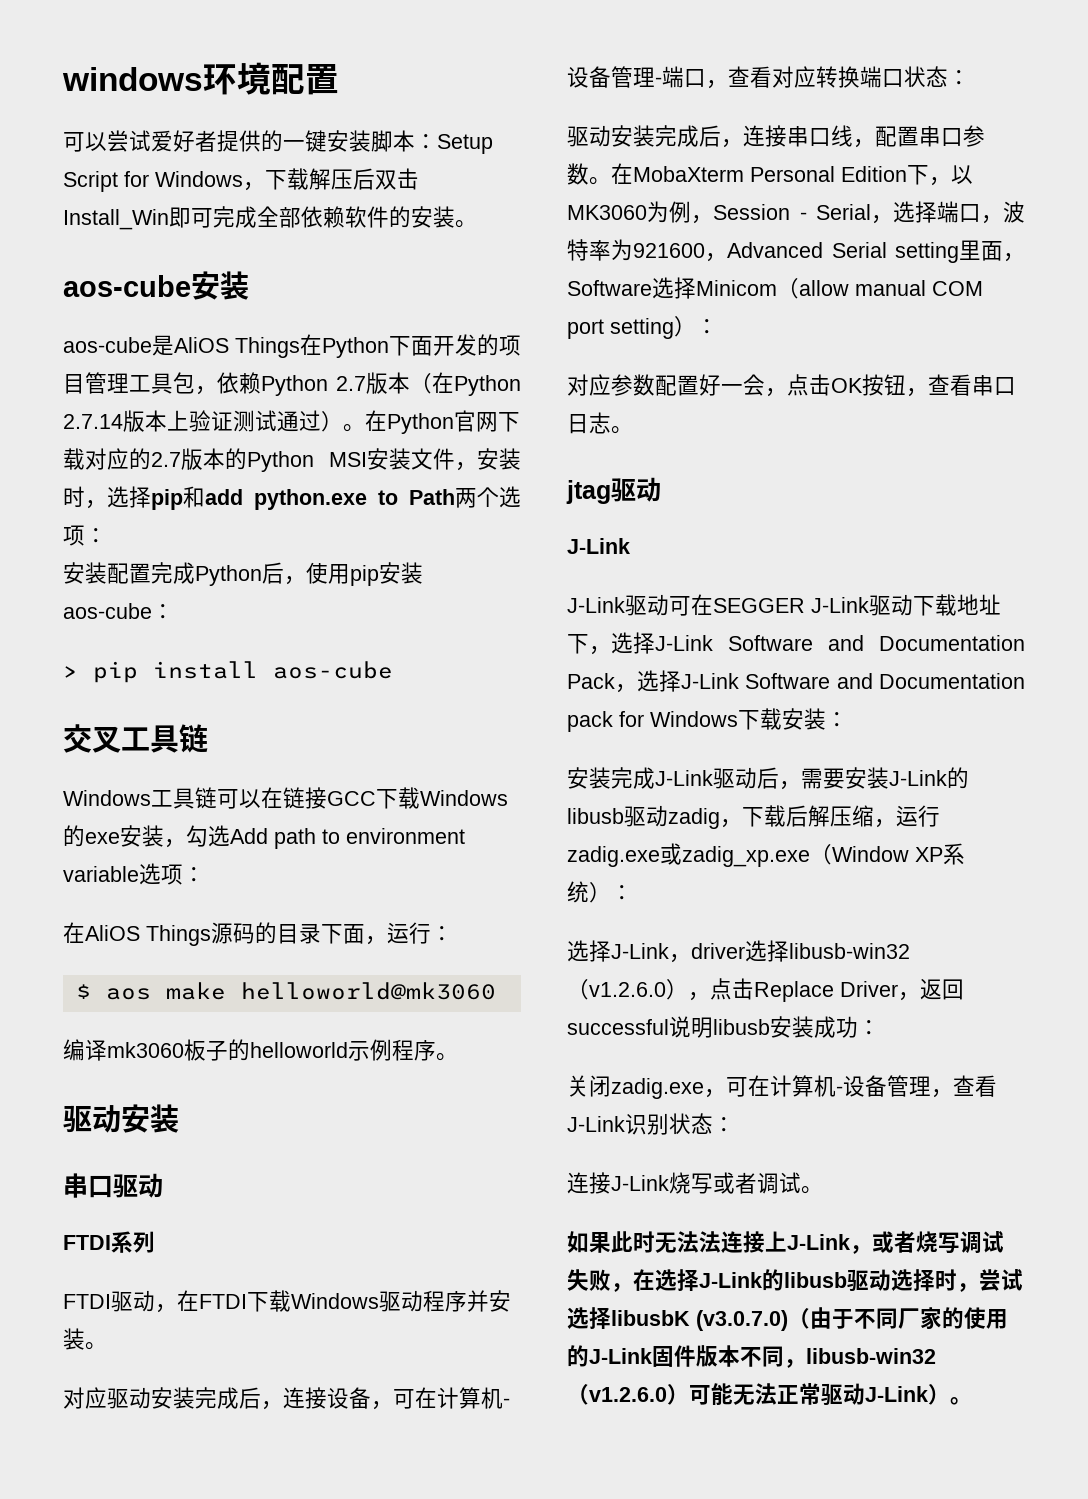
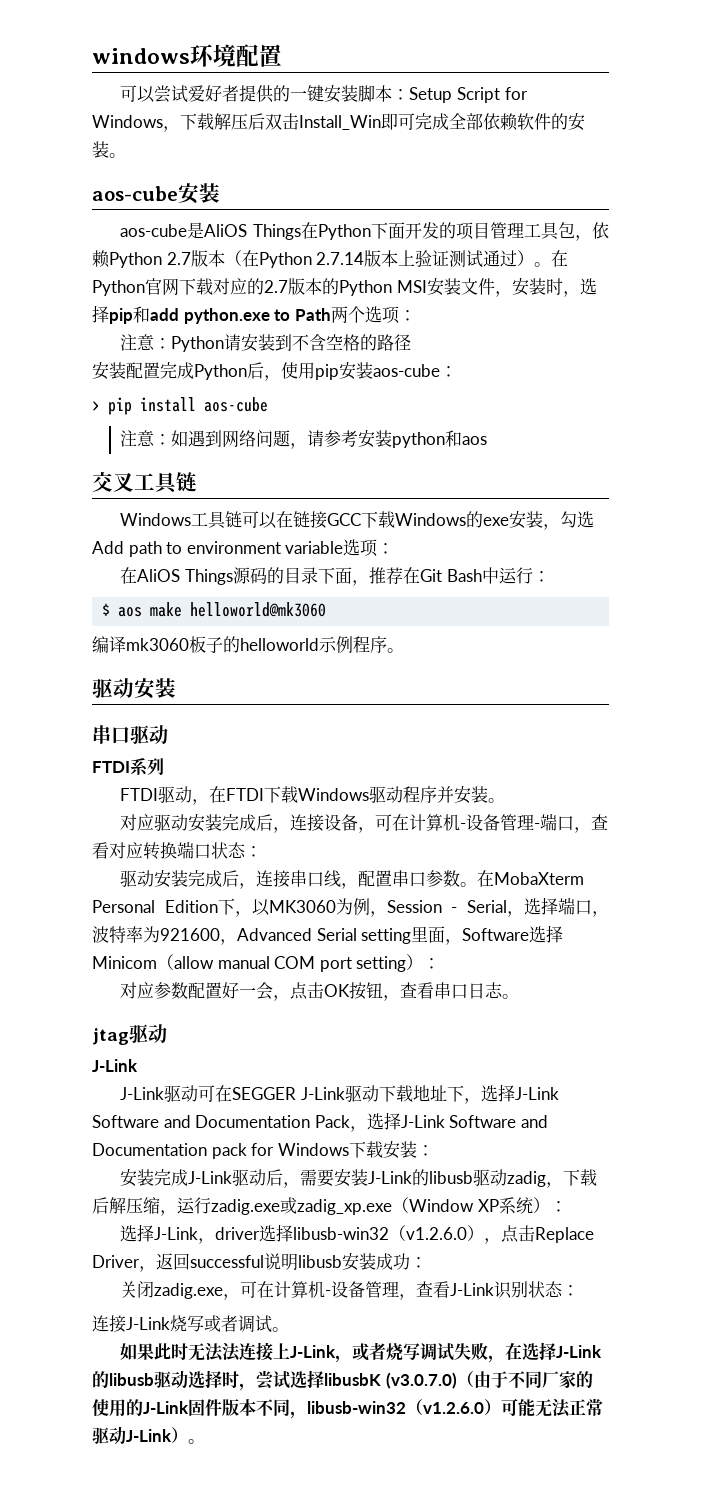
(107, 535) none -> [120,334,412,352] // 注意：Python请安装到不含空格的路径
(393, 670) none -> [120,430,488,449] // 注意：如遇到网络问题，请参考安装python和aos
(387, 940) none -> [368,567,499,585] 推荐在Git Bash中

